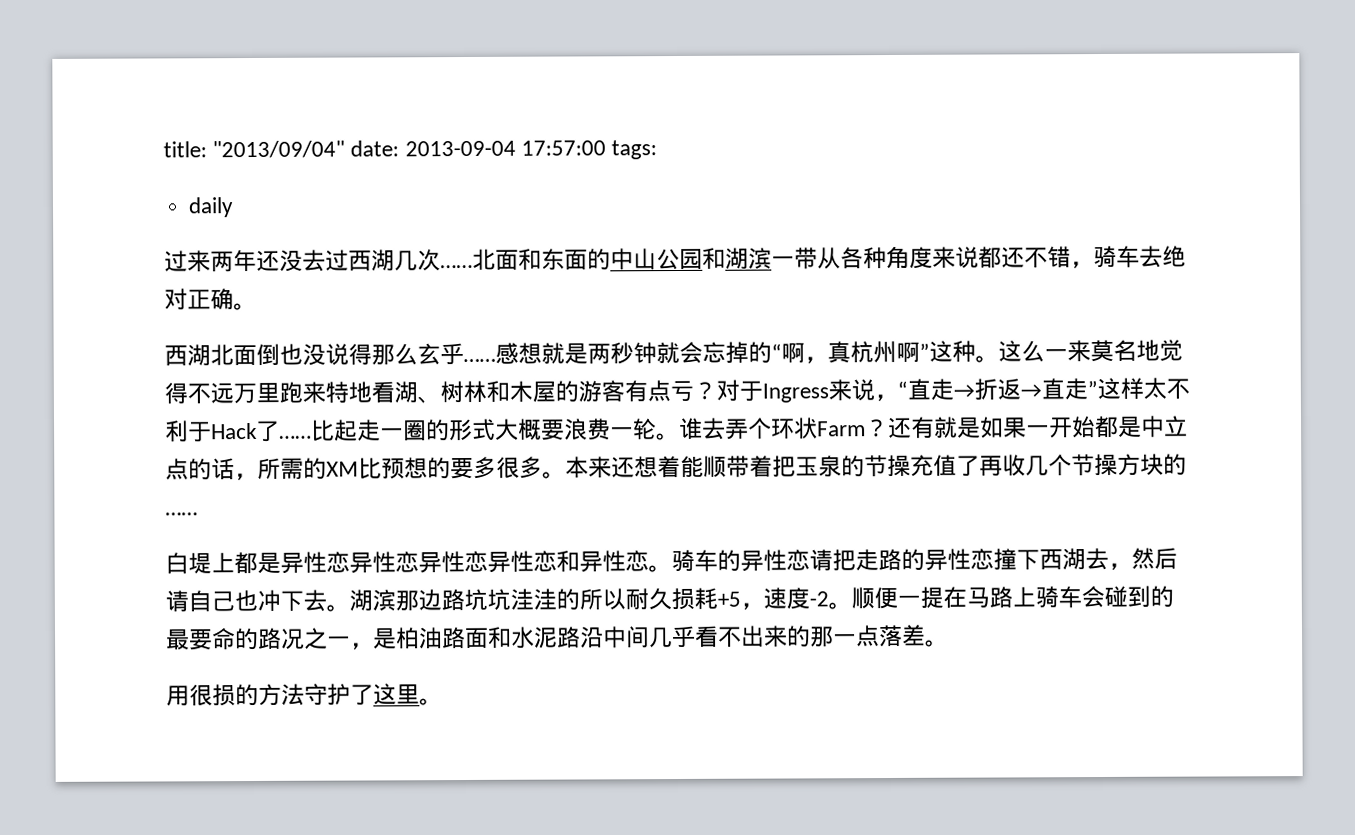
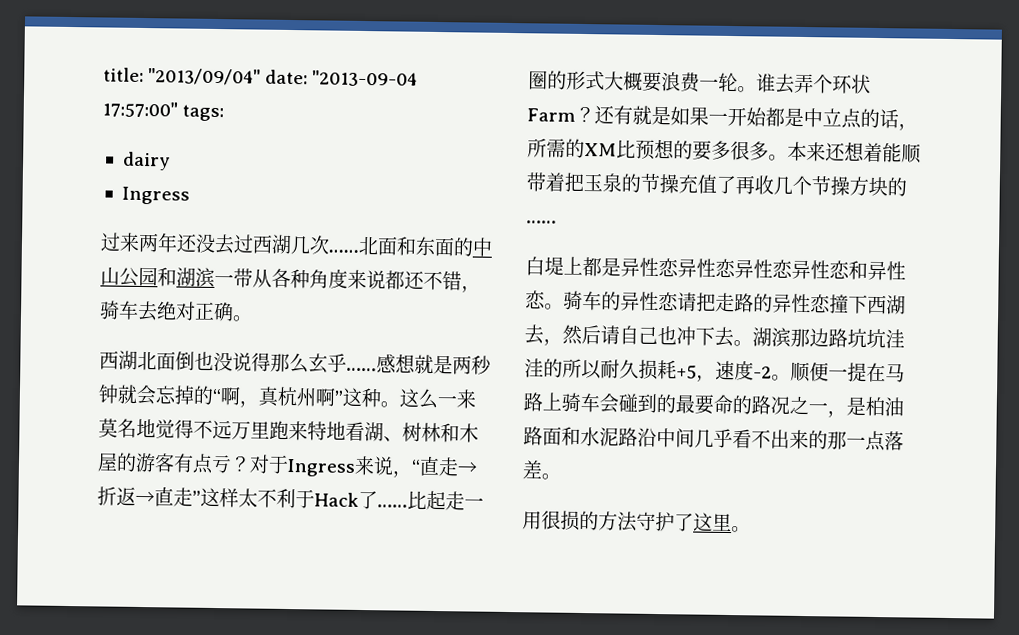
[404,140,606,157] 2013-09-04 17:57:00 -> [312,70,419,87] [102,101,178,118] "2013-09-04 17:57:00"
[188,197,235,218] daily -> [121,151,171,171] [121,186,190,205] dairy // Ingress

